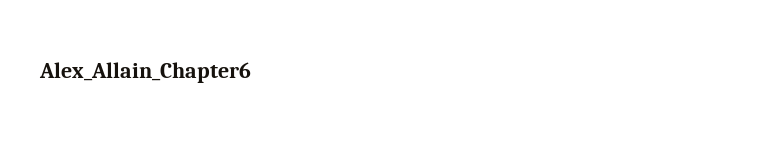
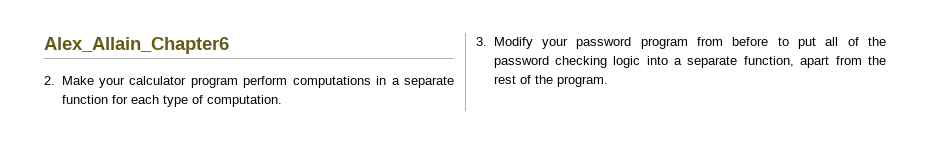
(251, 72) none -> [44,76,454,88] [61,95,282,107] [476,37,887,49] [493,56,887,68] [493,75,608,87] // 2. Make your calculator program perform computations in a separate function for each type of computation. // 3. Modify your password program from before to put all of the password checking logic into a separate function, apart from the rest of the program.

